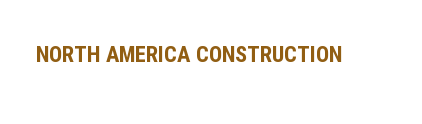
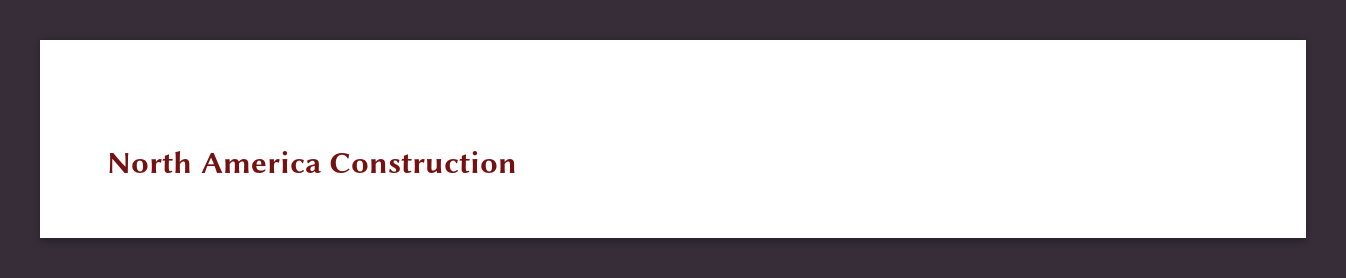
[36,46,343,62] NORTH AMERICA CONSTRUCTION -> [107,151,518,173] North America Construction

